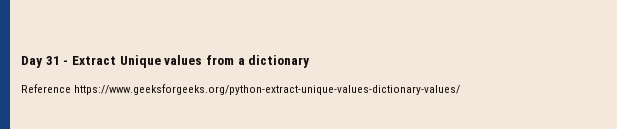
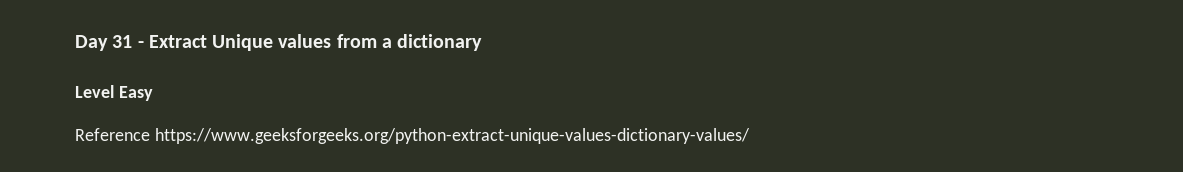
(311, 61) none -> [75,85,153,101] // Level Easy

